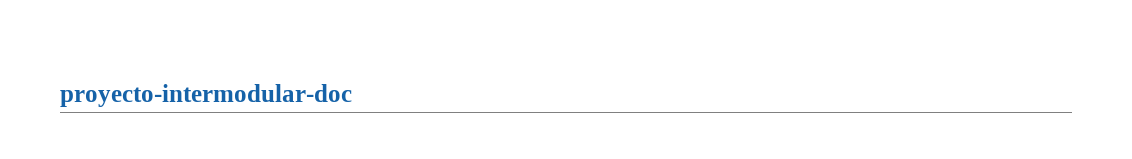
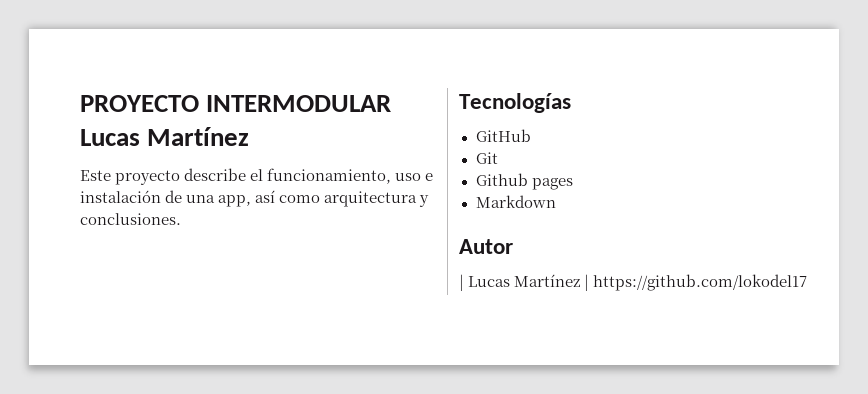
[60,84,352,107] proyecto-intermodular-doc -> [80,95,392,112] [80,127,250,146] [80,168,434,185] [80,190,430,207] [80,213,181,225] [459,93,571,113] [475,129,531,142] [475,152,498,164] [475,173,573,190] [475,195,556,208] [459,239,513,254] [459,274,808,291] PROYECTO INTERMODULAR Lucas Martínez // Este proyecto describe el funcionamiento, uso e instalación de una app, así como arquitectura y conclusiones. // Tecnologías // GitHub // Git // Github pages // Markdown // Autor // | Lucas Martínez | https://github.com/lokodel17

